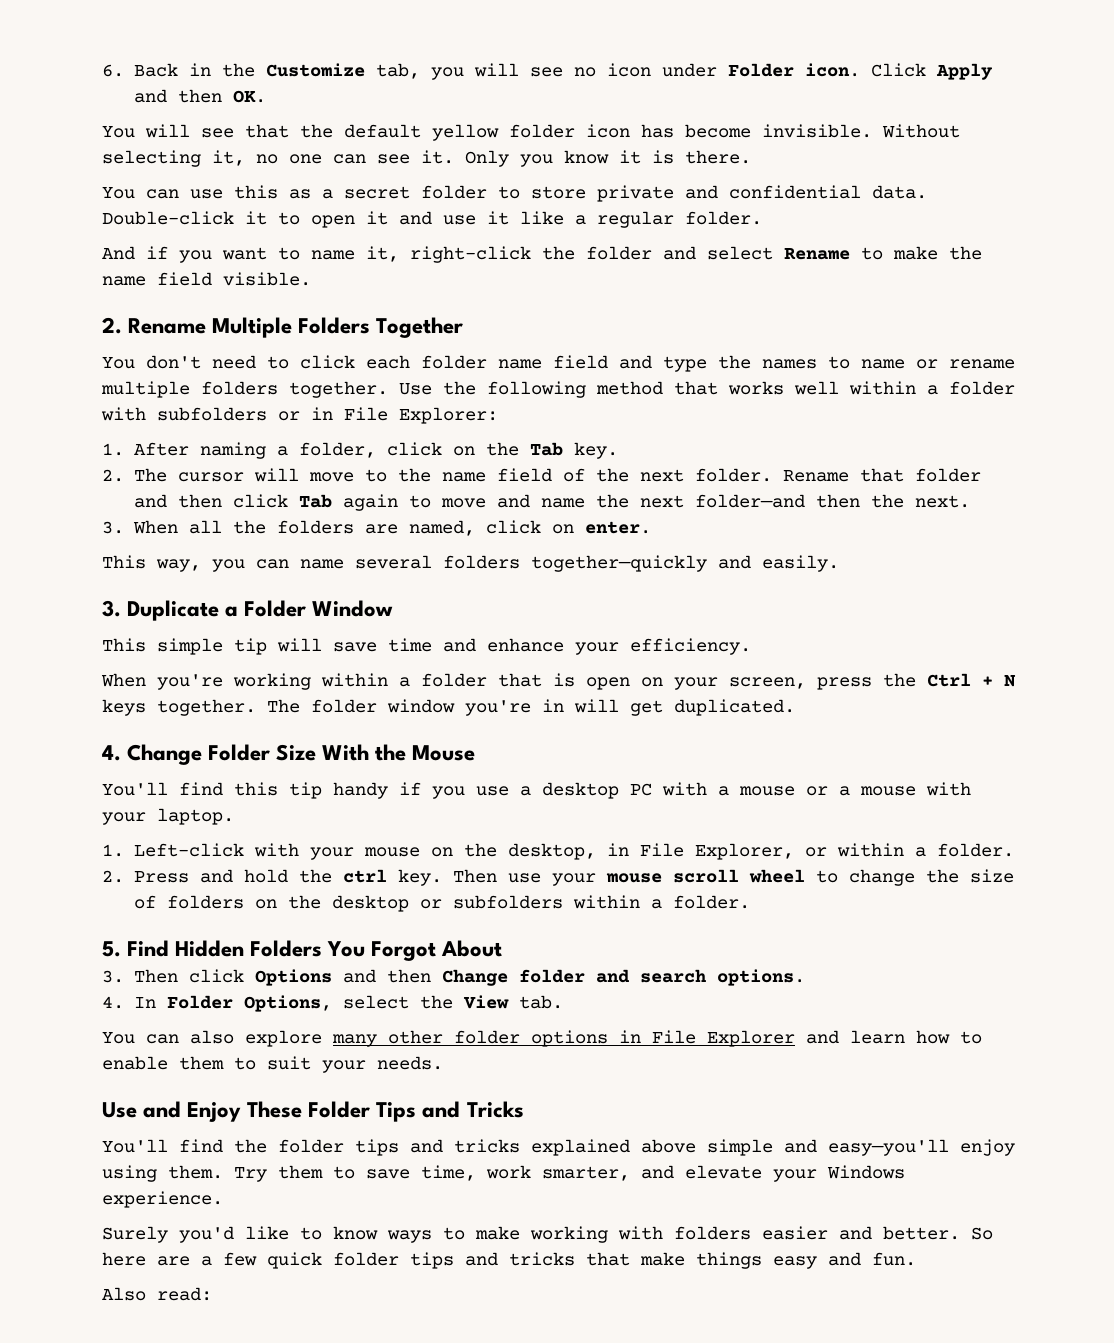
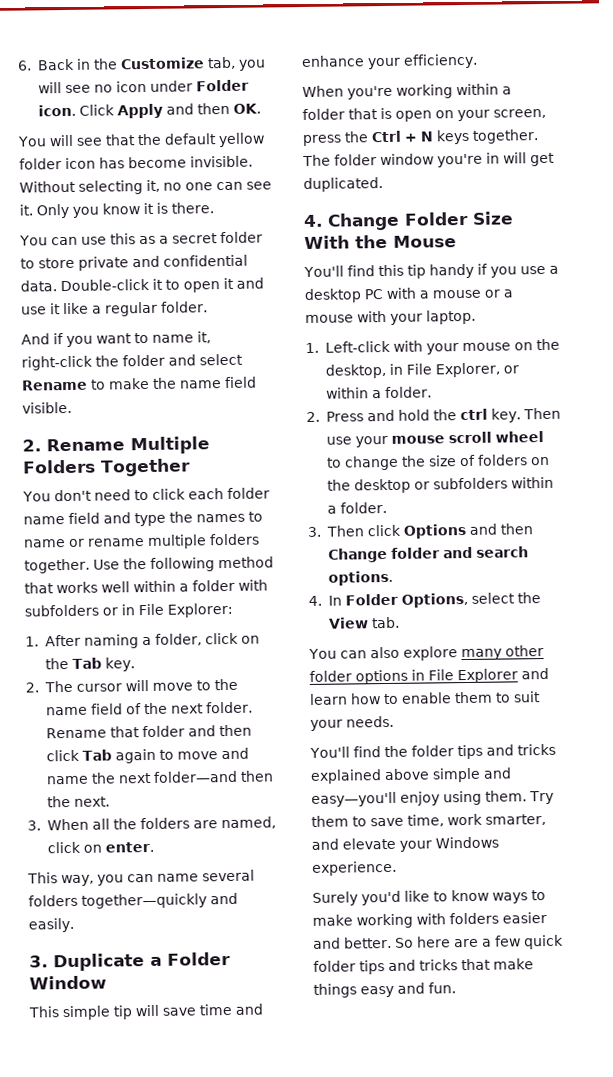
[102,940,503,961] // 5. Find Hidden Folders You Forgot About -> (387, 507) none
[102,1101,524,1122] // Use and Enjoy These Folder Tips and Tricks -> (394, 721) none
[102,1287,212,1301] // Also read: -> (456, 988) none

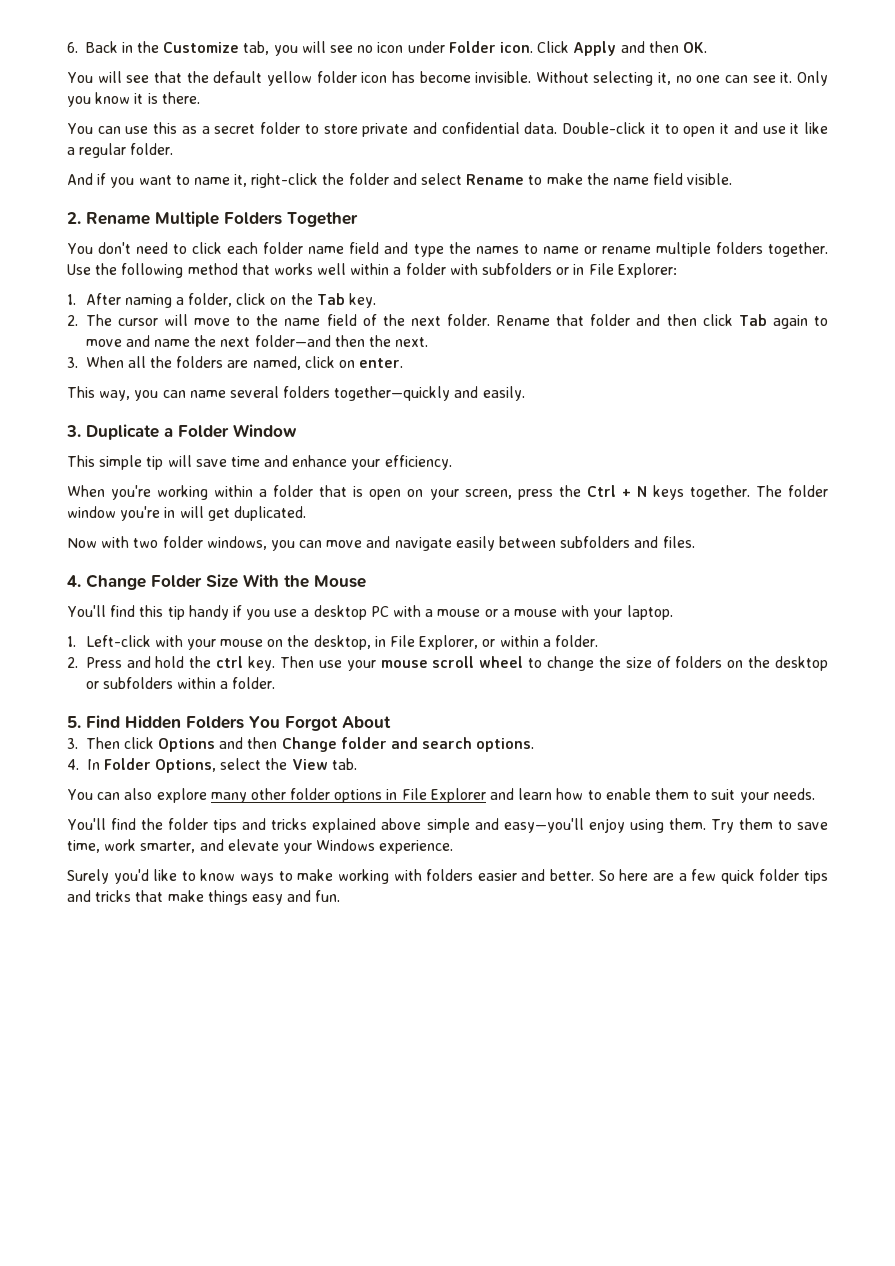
(383, 185) none -> [67,536,695,551] // Now with two folder windows, you can move and navigate easily between subfolders and files.
(387, 507) none -> [67,715,391,731] // 5. Find Hidden Folders You Forgot About

